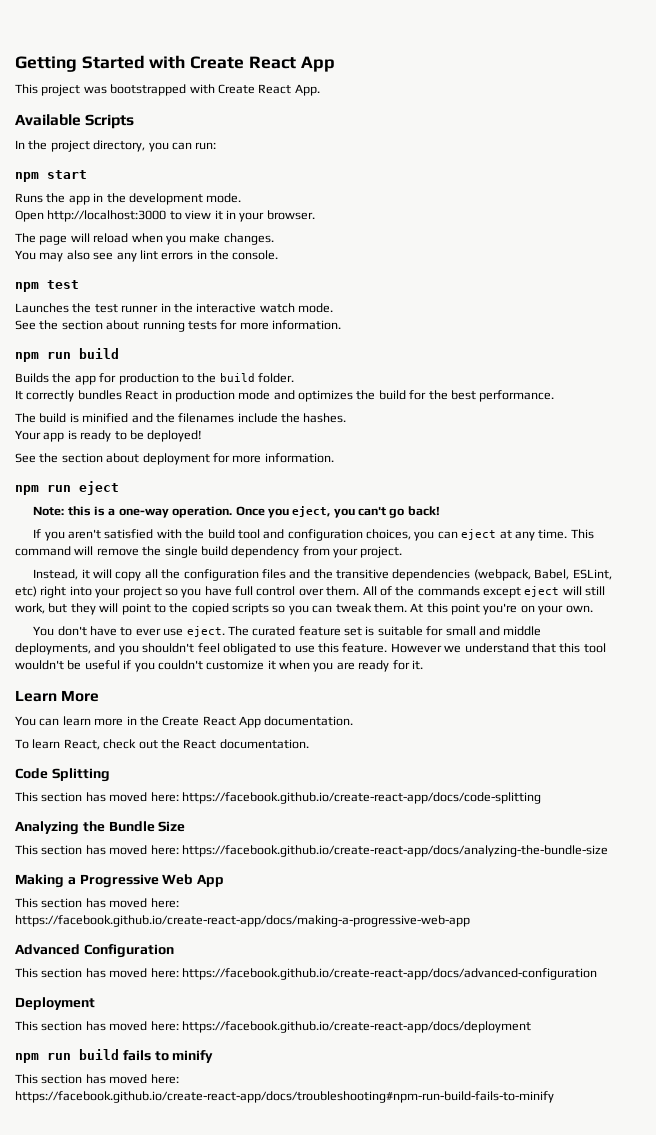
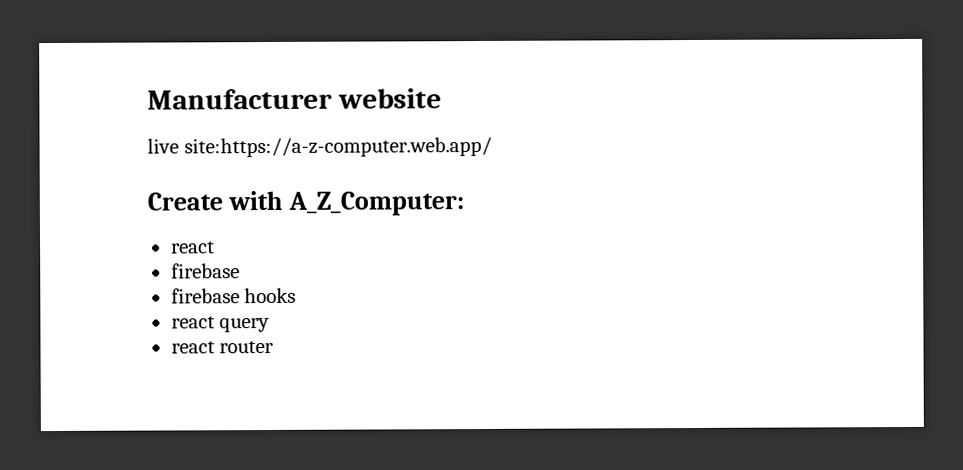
[15,55,335,72] [15,84,320,96] [15,114,135,129] [15,140,217,152] [15,170,87,182] [15,193,242,205] [15,210,315,222] [15,233,274,245] [15,250,279,262] [15,280,79,292] [15,303,333,313] [15,320,341,332] [15,348,119,362] [15,373,294,385] [15,390,555,402] [15,413,347,423] [15,430,203,442] [15,453,334,465] [15,481,119,495] [33,506,440,518] [33,529,594,541] [15,546,403,558] [33,569,612,581] [15,586,606,598] [15,603,593,615] [33,626,542,637] [15,643,606,655] [15,660,423,672] [15,690,100,702] [15,716,354,728] [15,739,309,750] [15,768,110,782] [15,792,541,804] [15,821,186,835] [15,845,608,857] [15,874,225,888] [15,898,179,908] [15,915,470,927] [15,944,174,958] [15,968,597,980] [15,997,95,1010] [15,1021,531,1033] [15,1049,214,1063] [15,1074,179,1084] [15,1091,554,1103] Getting Started with Create React App // This project was bootstrapped with Create React App. // Available Scripts // In the project directory, you can run: // npm start // Runs the app in the development mode. // Open http://localhost:3000 to view it in your browser. // The page will reload when you make changes. // You may also see any lint errors in the console. // npm test // Launches the test runner in the interactive watch mode. // See the section about running tests for more information. // npm run build // Builds the app for production to the build folder. // It correctly bundles React in production mode and optimizes the build for the best performance. // The build is minified and the filenames include the hashes. // Your app is ready to be deployed! // See the section about deployment for more information. // npm run eject // Note: this is a one-way operation. Once you eject, you can't go back! // If you aren't satisfied with the build tool and configuration choices, you can eject at any time. This command will remove the single build dependency from your project. // Instead, it will copy all the configuration files and the transitive dependencies (webpack, Babel, ESLint, etc) right into your project so you have full control over them. All of the commands except eject will still work, but they will point to the copied scripts so you can tweak them. At this point you're on your own. // You don't have to ever use eject. The curated feature set is suitable for small and middle deployments, and you shouldn't feel obligated to use this feature. However we understand that this tool wouldn't be useful if you couldn't customize it when you are ready for it. // Learn More // You can learn more in the Create React App documentation. // To learn React, check out the React documentation. // Code Splitting // This section has moved here: https://facebook.github.io/create-react-app/docs/code-splitting // Analyzing the Bundle Size // This section has moved here: https://facebook.github.io/create-react-app/docs/analyzing-the-bundle-size // Making a Progressive Web App // This section has moved here: https://facebook.github.io/create-react-app/docs/making-a-progressive-web-app // Advanced Configuration // This section has moved here: https://facebook.github.io/create-react-app/docs/advanced-configuration // Deployment // This section has moved here: https://facebook.github.io/create-react-app/docs/deployment // npm run build fails to minify // This section has moved here: https://facebook.github.io/create-react-app/docs/troubleshooting#npm-run-build-fails-to-minify -> [147,88,442,110] [147,136,492,158] [147,190,464,216] [170,241,215,254] [170,263,240,279] [170,287,297,304] [170,316,271,333] [170,340,275,354] Manufacturer website // live site:https://a-z-computer.web.app/ // Create with A_Z_Computer: // react // firebase // firebase hooks // react query // react router

